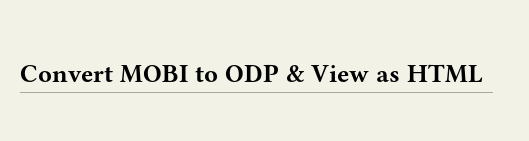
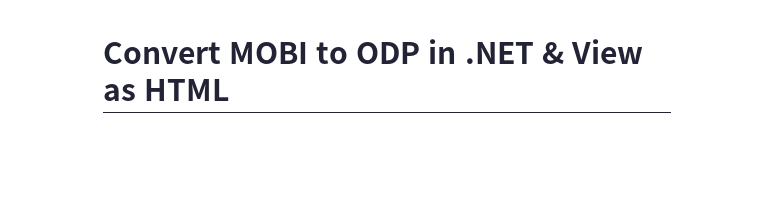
(279, 73) none -> [428,39,534,64] in .NET

